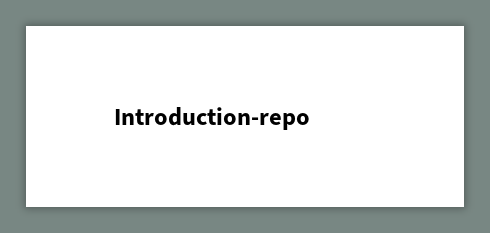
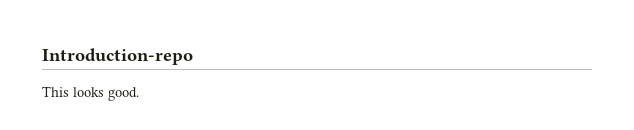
(310, 118) none -> [42,86,139,101] // This looks good.

